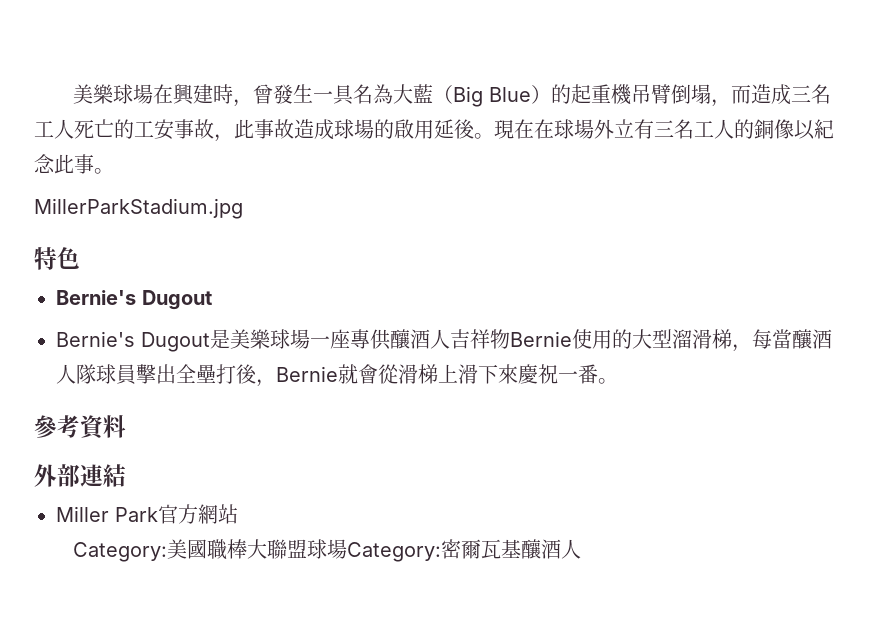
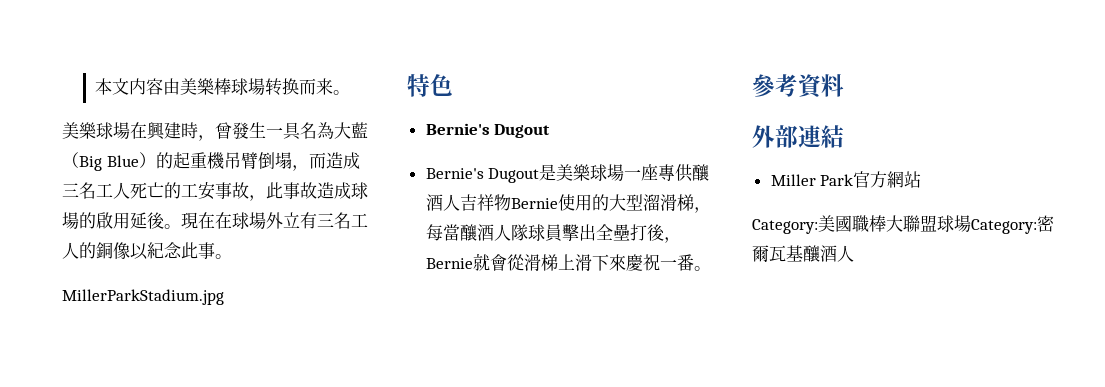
(72, 94) none -> [94,78,350,96] 本文内容由美樂棒球場转换而来。 //

